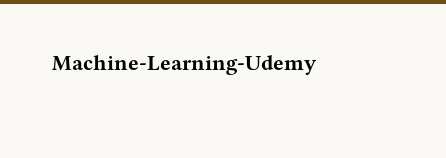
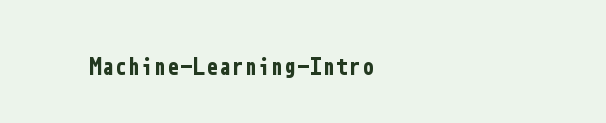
[52,55,317,75] Machine-Learning-Udemy -> [88,57,374,78] Machine-Learning-Intro

